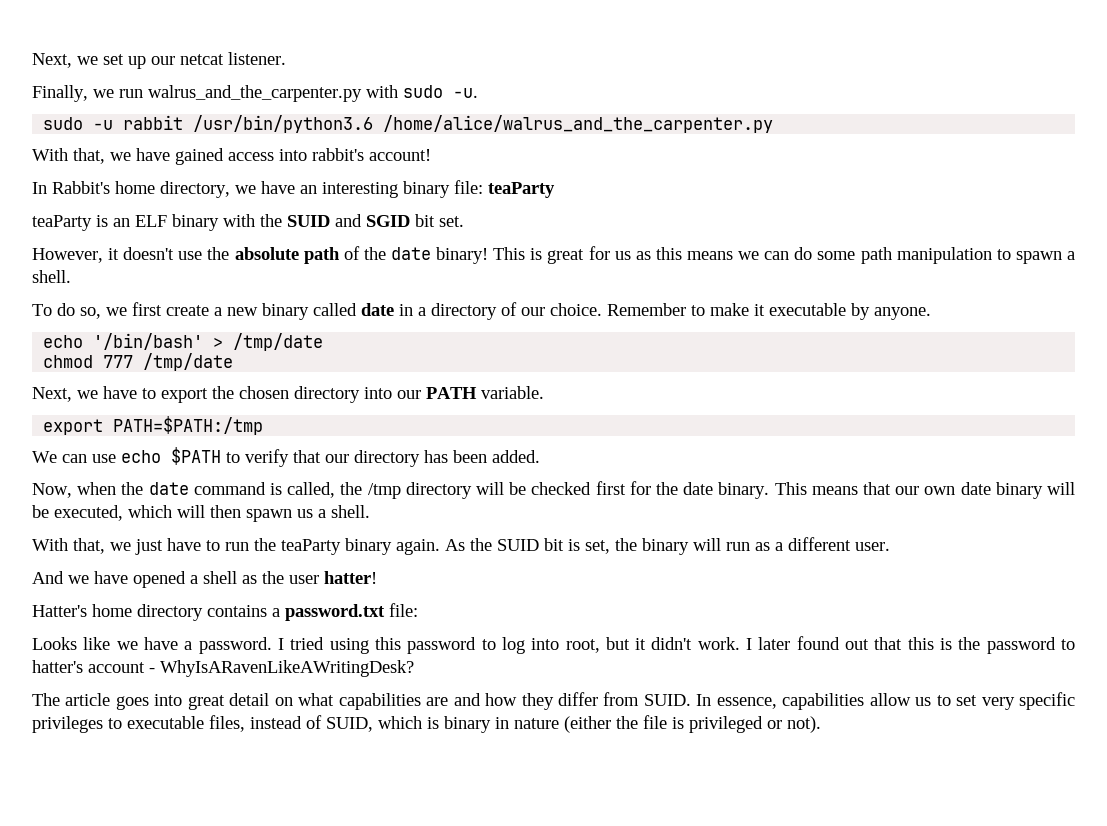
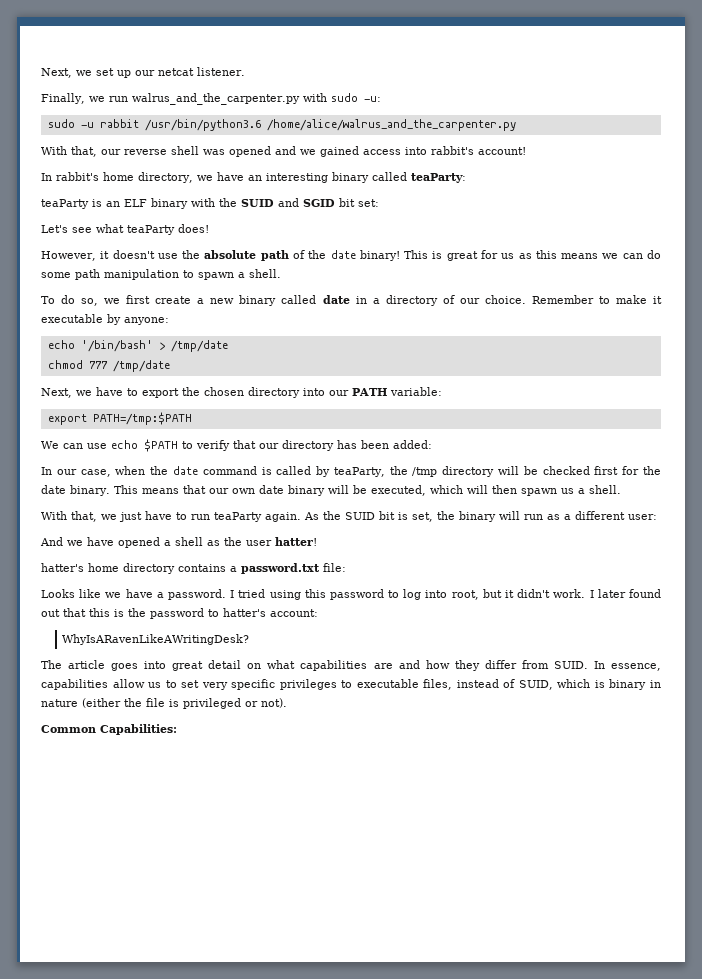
[453,88,478,98] -u. -> [363,96,381,102] -u:
[110,148,170,161] we have -> [101,146,316,157] our reverse shell was opened and we
[52,181,110,194] Rabbit's -> [56,172,99,181] rabbit's
[454,180,555,198] file: teaParty -> [371,172,466,183] called teaParty:
[439,216,464,227] set. -> [358,199,379,207] [41,224,209,235] set: // Let's see what teaParty does!
[874,307,931,320] anyone. -> [124,317,169,325] anyone:
[481,386,544,399] [43,416,264,435] variable. // export PATH=$PATH:/tmp -> [390,387,442,396] [47,412,192,425] variable: // export PATH=/tmp:$PATH
[492,450,540,463] [32,483,72,498] added. // Now, -> [393,440,432,449] [41,467,111,477] added: // In our case,
[287,482,336,498] called, -> [276,466,385,477] called by teaParty,
[254,538,392,555] the teaParty binary -> [214,512,262,522] teaParty
[855,542,890,551] user. -> [628,514,657,520] user:
[32,605,87,617] Hatter's -> [41,563,84,572] hatter's
[88,662,155,673] account - -> [270,609,318,617] account: //
(821, 724) none -> [41,724,177,735] // Common Capabilities:

